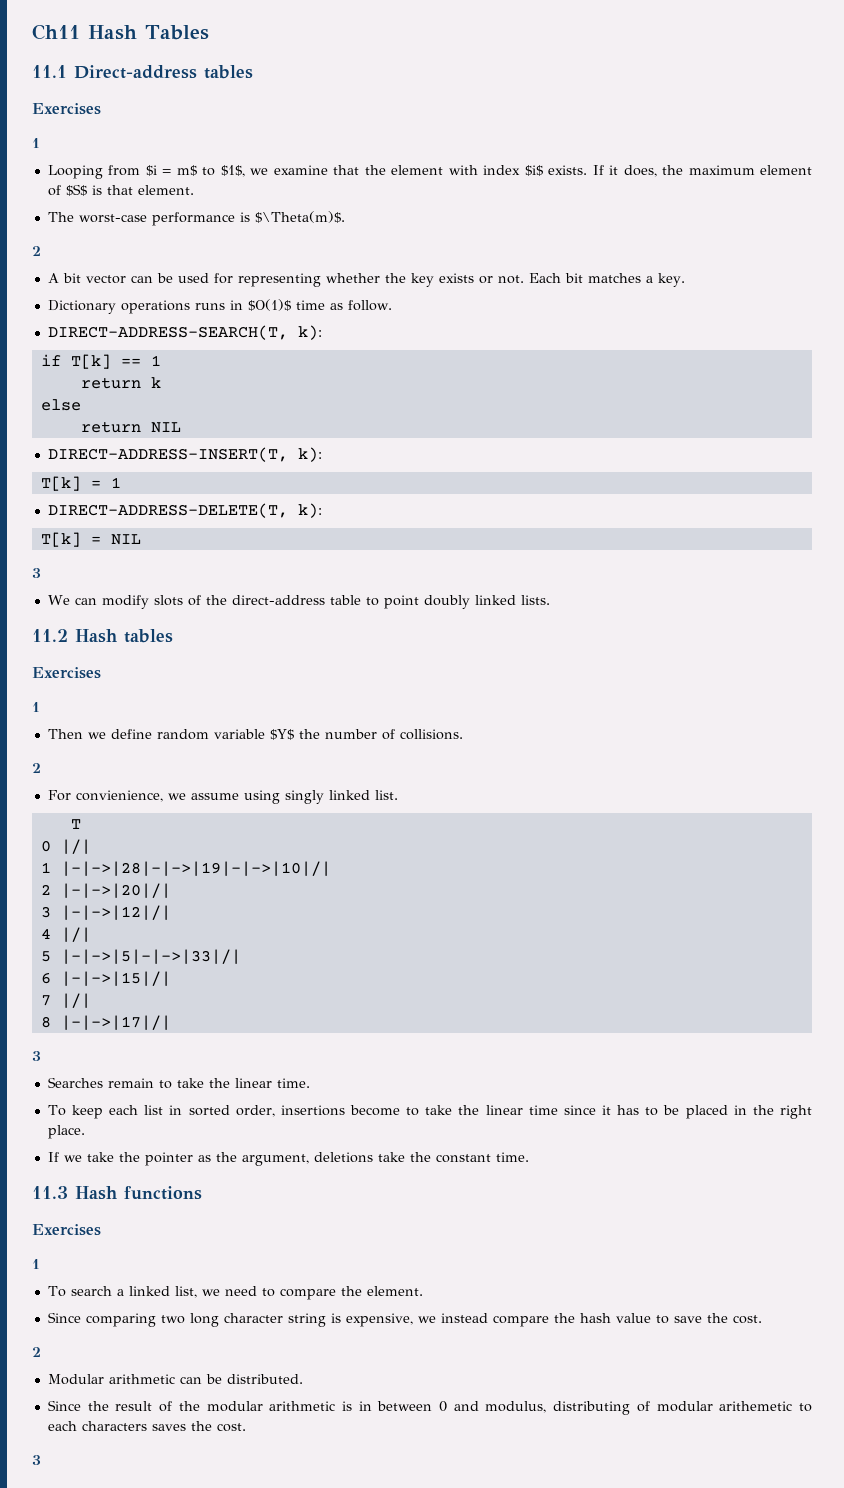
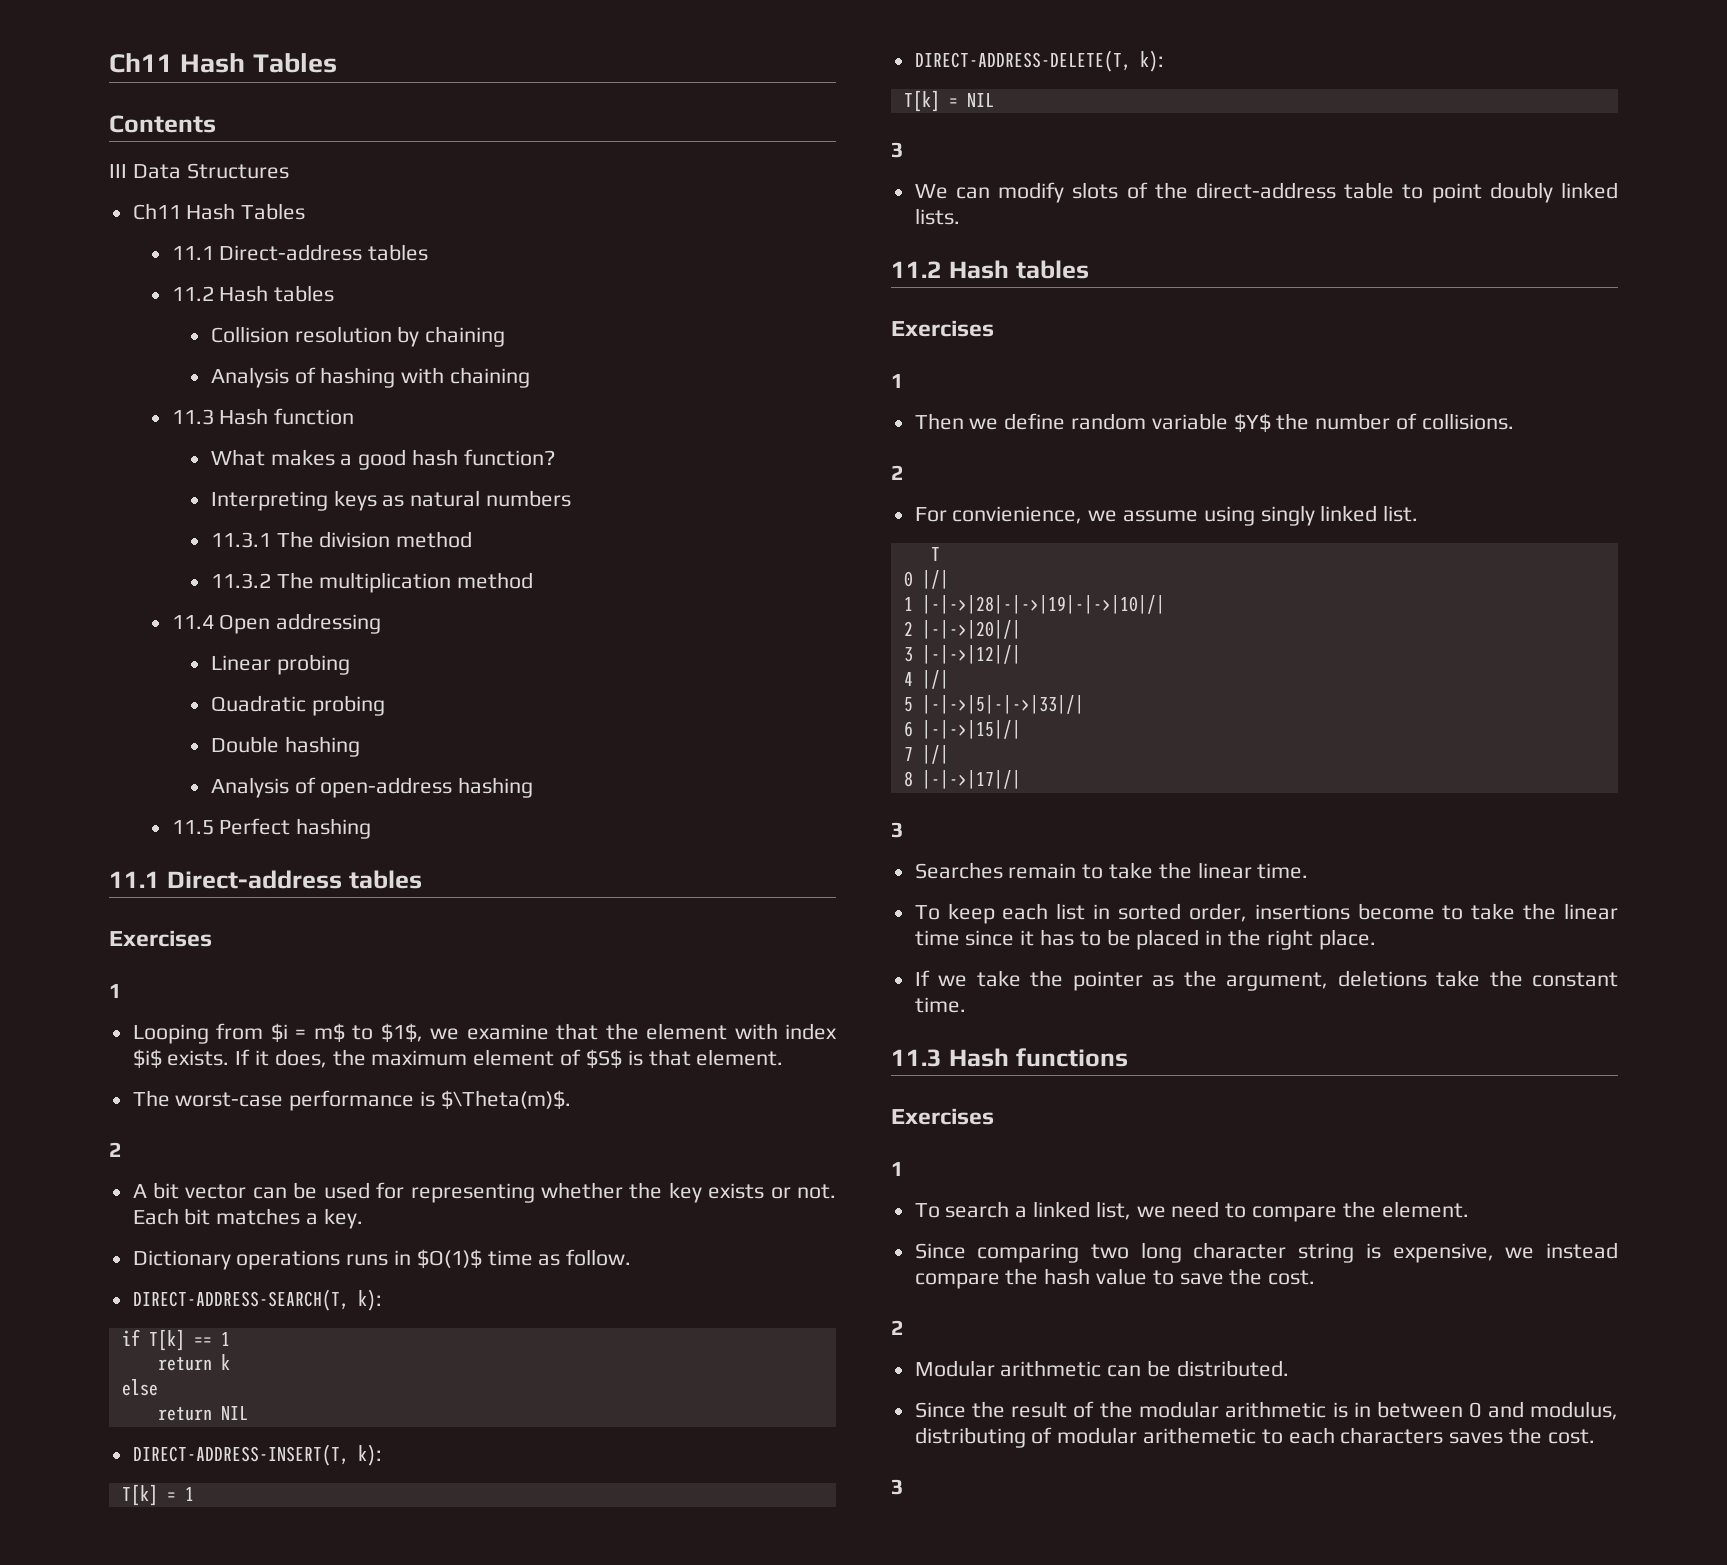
[32,24,209,40] Ch11 Hash Tables -> [109,53,337,73] [109,115,216,133] [109,163,289,179] [132,203,306,220] [171,244,429,261] [171,285,335,302] [210,326,506,347] [210,367,530,388] [171,408,355,425] [210,449,555,470] [210,490,571,511] [210,531,473,548] [210,572,534,593] [171,613,382,634] [210,654,350,675] [210,695,385,716] [210,736,360,757] [210,777,534,798] [171,818,372,839] Ch11 Hash Tables // Contents // III Data Structures // Ch11 Hash Tables // 11.1 Direct-address tables // 11.2 Hash tables // Collision resolution by chaining // Analysis of hashing with chaining // 11.3 Hash function // What makes a good hash function? // Interpreting keys as natural numbers // 11.3.1 The division method // 11.3.2 The multiplication method // 11.4 Open addressing // Linear probing // Quadratic probing // Double hashing // Analysis of open-address hashing // 11.5 Perfect hashing

